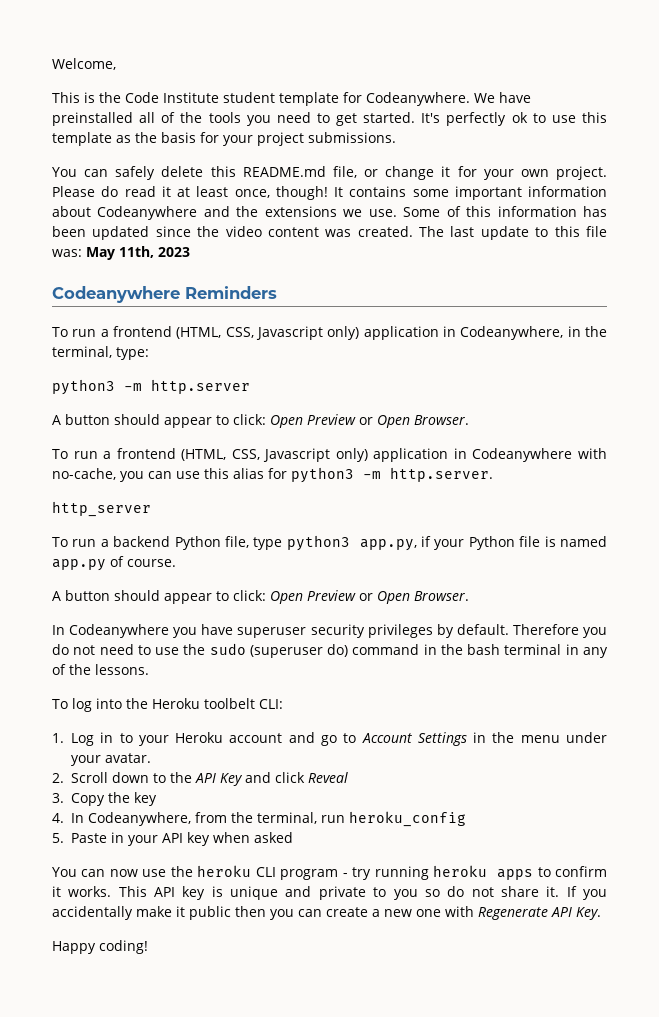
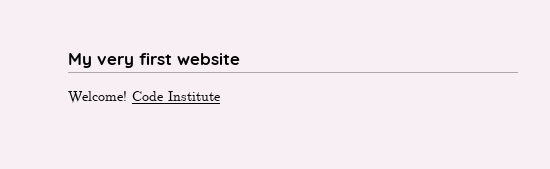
[52,58,116,70] [52,92,531,106] [52,112,607,126] [52,132,396,146] [52,166,607,180] [52,186,607,200] [52,206,607,220] [52,226,607,240] [52,246,190,260] [52,286,277,303] [52,326,607,340] [52,346,149,360] [52,379,250,395] [52,414,469,428] [52,448,607,462] [52,467,493,483] [52,501,151,517] [52,535,607,551] [52,556,176,571] [52,590,469,604] [52,624,608,638] [52,643,608,658] [52,664,149,675] [52,698,283,712] [52,732,607,746] [71,753,151,766] [52,772,348,786] [52,792,157,806] [52,811,466,827] [52,832,293,846] [52,865,607,880] [52,886,608,900] [52,906,601,920] [52,940,148,954] Welcome, // This is the Code Institute student template for Codeanywhere. We have preinstalled all of the tools you need to get started. It's perfectly ok to use this template as the basis for your project submissions. // You can safely delete this README.md file, or change it for your own project. Please do read it at least once, though! It contains some important information about Codeanywhere and the extensions we use. Some of this information has been updated since the video content was created. The last update to this file was: May 11th, 2023 // Codeanywhere Reminders // To run a frontend (HTML, CSS, Javascript only) application in Codeanywhere, in the terminal, type: // python3 -m http.server // A button should appear to click: Open Preview or Open Browser. // To run a frontend (HTML, CSS, Javascript only) application in Codeanywhere with no-cache, you can use this alias for python3 -m http.server. // http_server // To run a backend Python file, type python3 app.py, if your Python file is named app.py of course. // A button should appear to click: Open Preview or Open Browser. // In Codeanywhere you have superuser security privileges by default. Therefore you do not need to use the sudo (superuser do) command in the bash terminal in any of the lessons. // To log into the Heroku toolbelt CLI: // 1. Log in to your Heroku account and go to Account Settings in the menu under your avatar. // 2. Scroll down to the API Key and click Reveal // 3. Copy the key // 4. In Codeanywhere, from the terminal, run heroku_config // 5. Paste in your API key when asked // You can now use the heroku CLI program - try running heroku apps to confirm it works. This API key is unique and private to you so do not share it. If you accidentally make it public then you can create a new one with Regenerate API Key. // Happy coding! -> [68,53,240,68] [68,91,220,104] My very first website // Welcome! Code Institute

